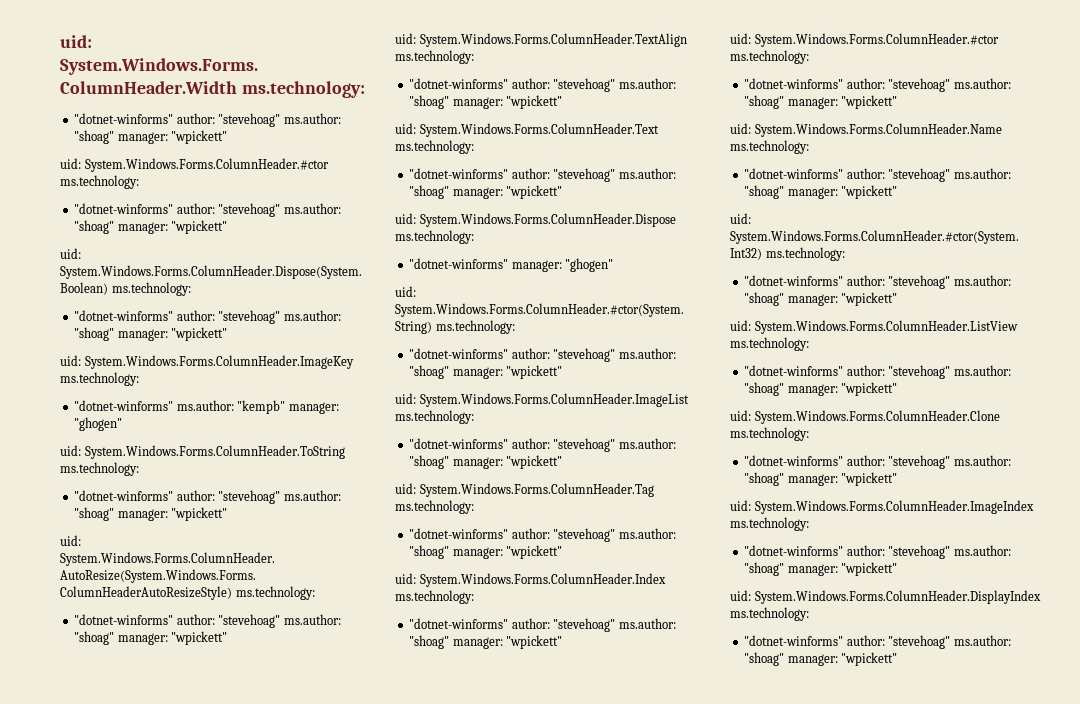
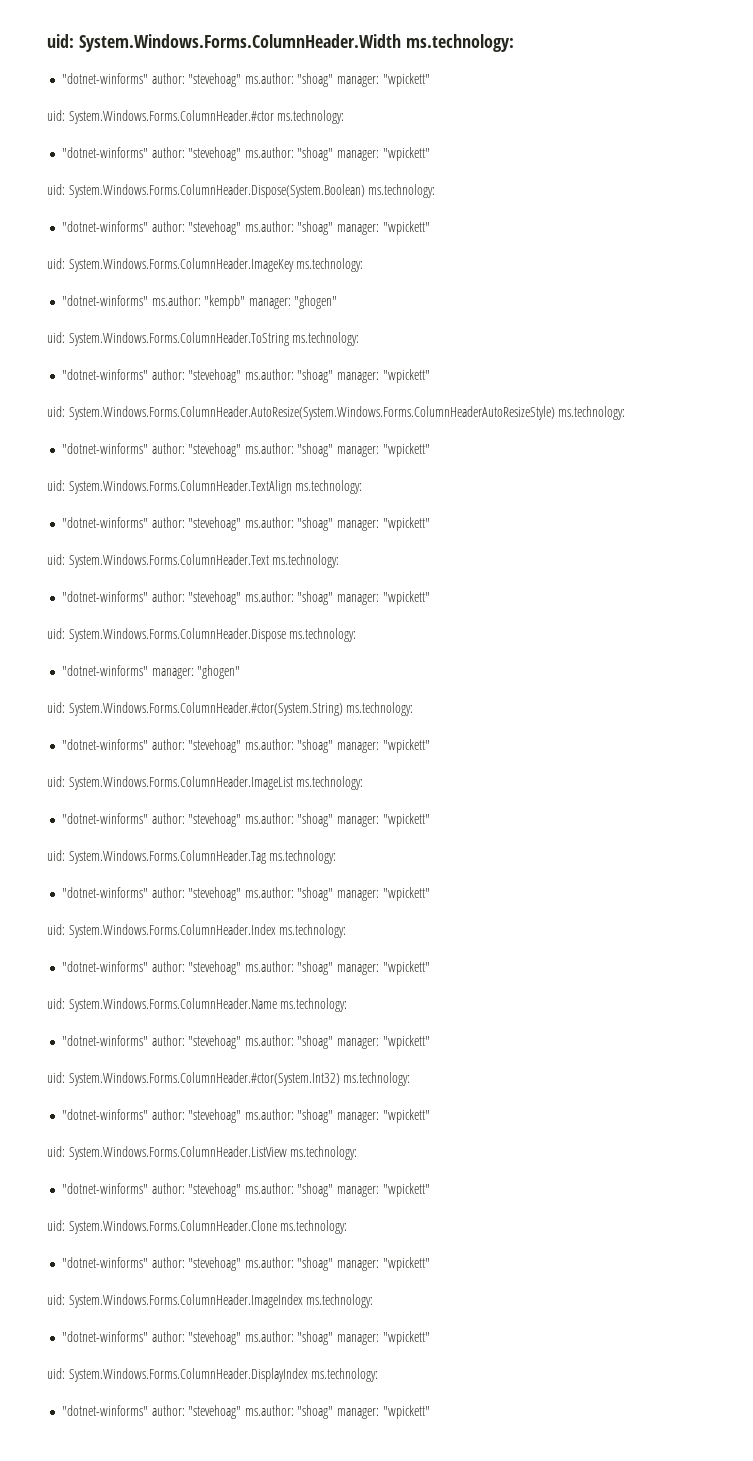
[730,33,999,47] [730,50,809,64] [744,78,1011,92] [744,95,898,109] // uid: System.Windows.Forms.ColumnHeader.#ctor ms.technology: // "dotnet-winforms" author: "stevehoag" ms.author: "shoag" manager: "wpickett" -> (430, 968) none

